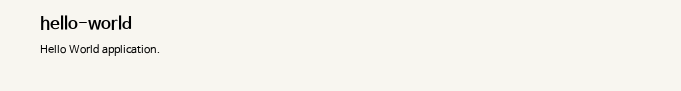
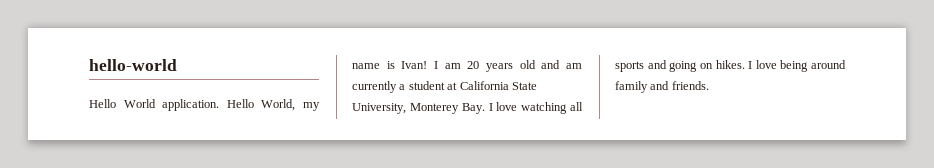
(160, 50) none -> [226,99,320,111] [352,60,582,72] [352,81,537,93] [352,102,583,114] [615,60,846,72] [615,81,709,93] Hello World, my name is Ivan! I am 20 years old and am currently a student at California State University, Monterey Bay. I love watching all sports and going on hikes. I love being around family and friends.

